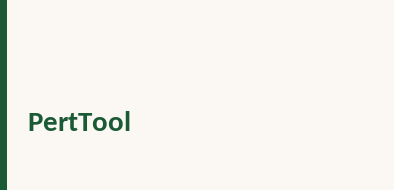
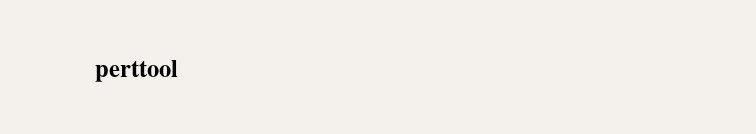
[28,111,131,131] PertTool -> [95,60,178,82] perttool

